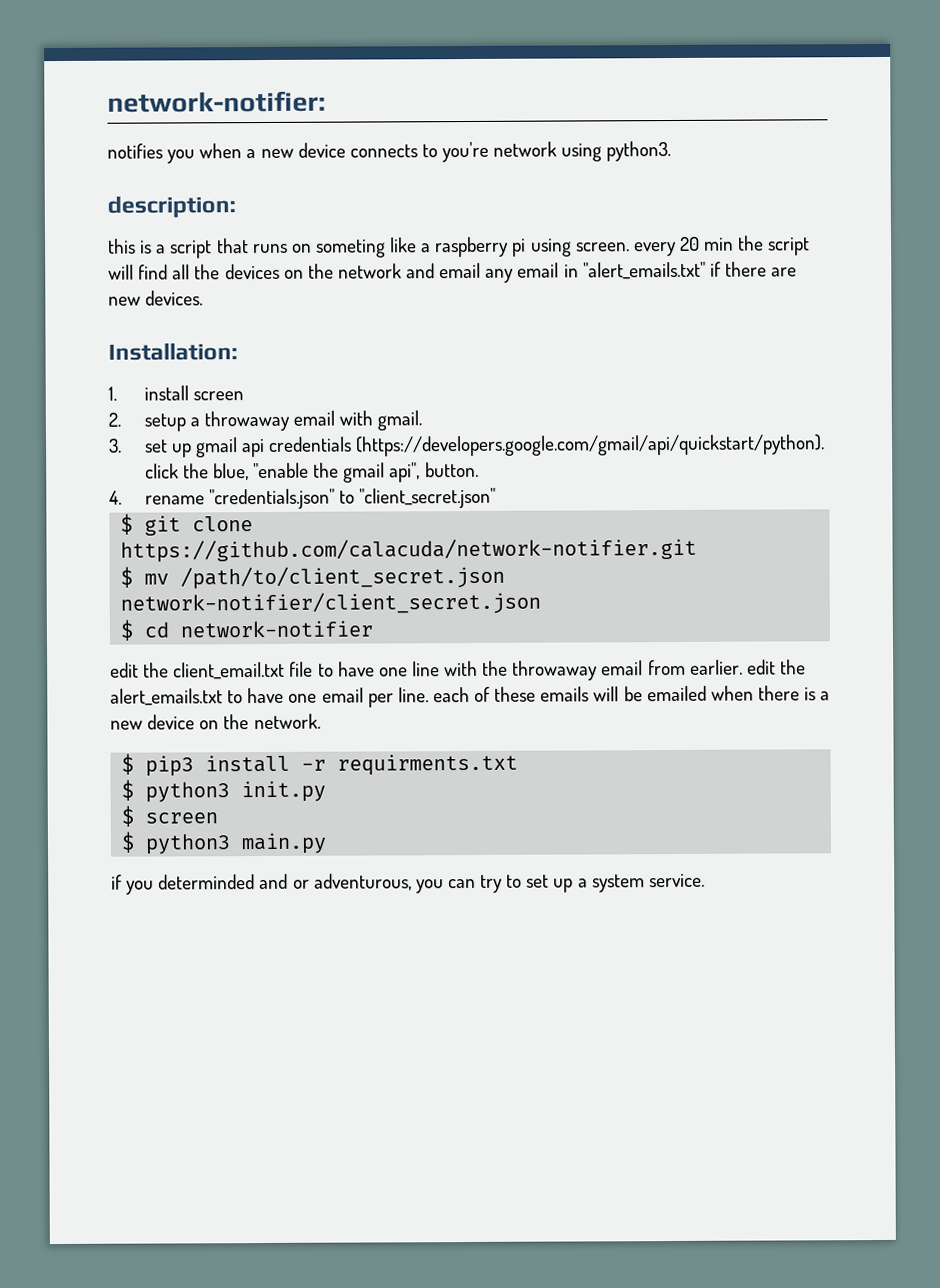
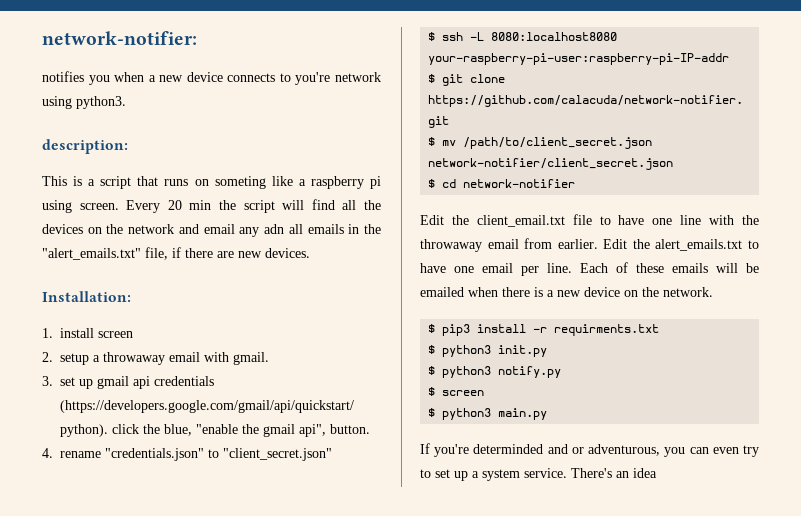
[108,238,136,254] this -> [42,176,67,186] This
[633,241,677,257] every -> [126,200,161,213] Every
[517,261,706,280] email in "alert_emails.txt" -> [264,224,381,234] [42,247,168,260] adn all emails in the "alert_emails.txt" file,
(496, 498) none -> [428,32,618,41] [428,53,730,65] // $ ssh -L 8080:localhost8080 your-raspberry-pi-user:raspberry-pi-IP-addr
[110,662,139,678] edit -> [420,215,444,225] Edit
[746,659,776,675] edit -> [603,239,628,249] Edit
[432,687,470,703] each -> [580,263,608,273] Each
(327, 791) none -> [428,366,562,378] // $ python3 notify.py
[111,874,155,895] if you -> [420,443,470,457] If you're
(476, 883) none -> [712,447,739,454] even
(705, 880) none -> [571,468,657,478] There's an idea

